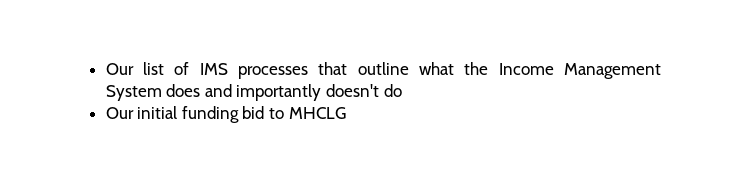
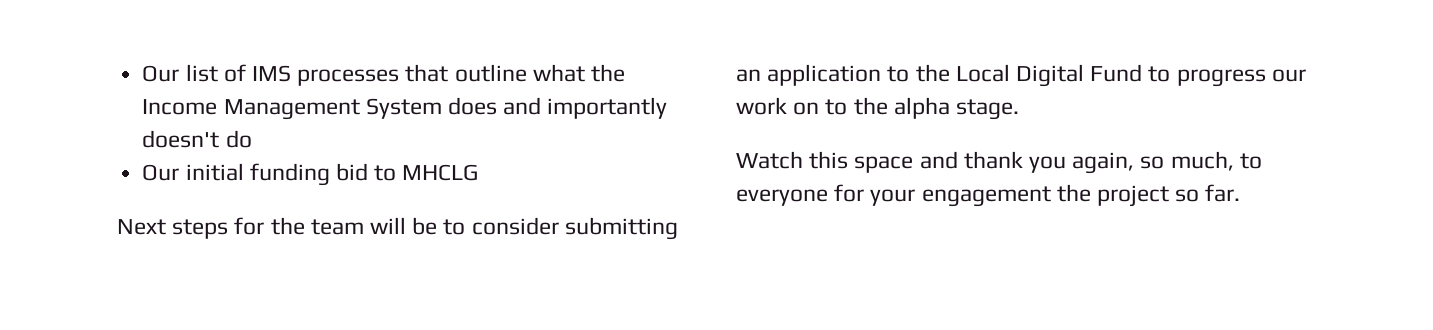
(346, 113) none -> [117,217,678,240] [736,64,1306,87] [736,97,1020,120] [736,151,1262,174] [736,184,1241,207] // Next steps for the team will be to consider submitting an application to the Local Digital Fund to progress our work on to the alpha stage. // Watch this space and thank you again, so much, to everyone for your engagement the project so far.

